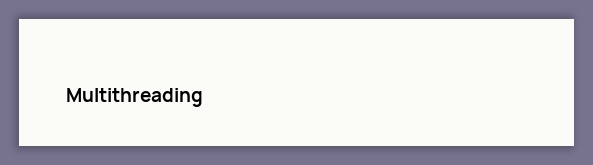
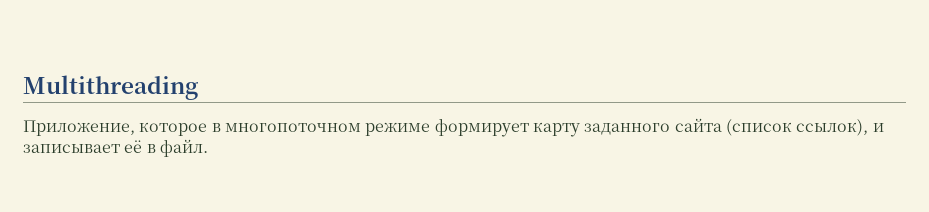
(203, 97) none -> [23,118,884,137] [23,139,208,157] // Приложение, которое в многопоточном режиме формирует карту заданного сайта (список ссылок), и записывает её в файл.

